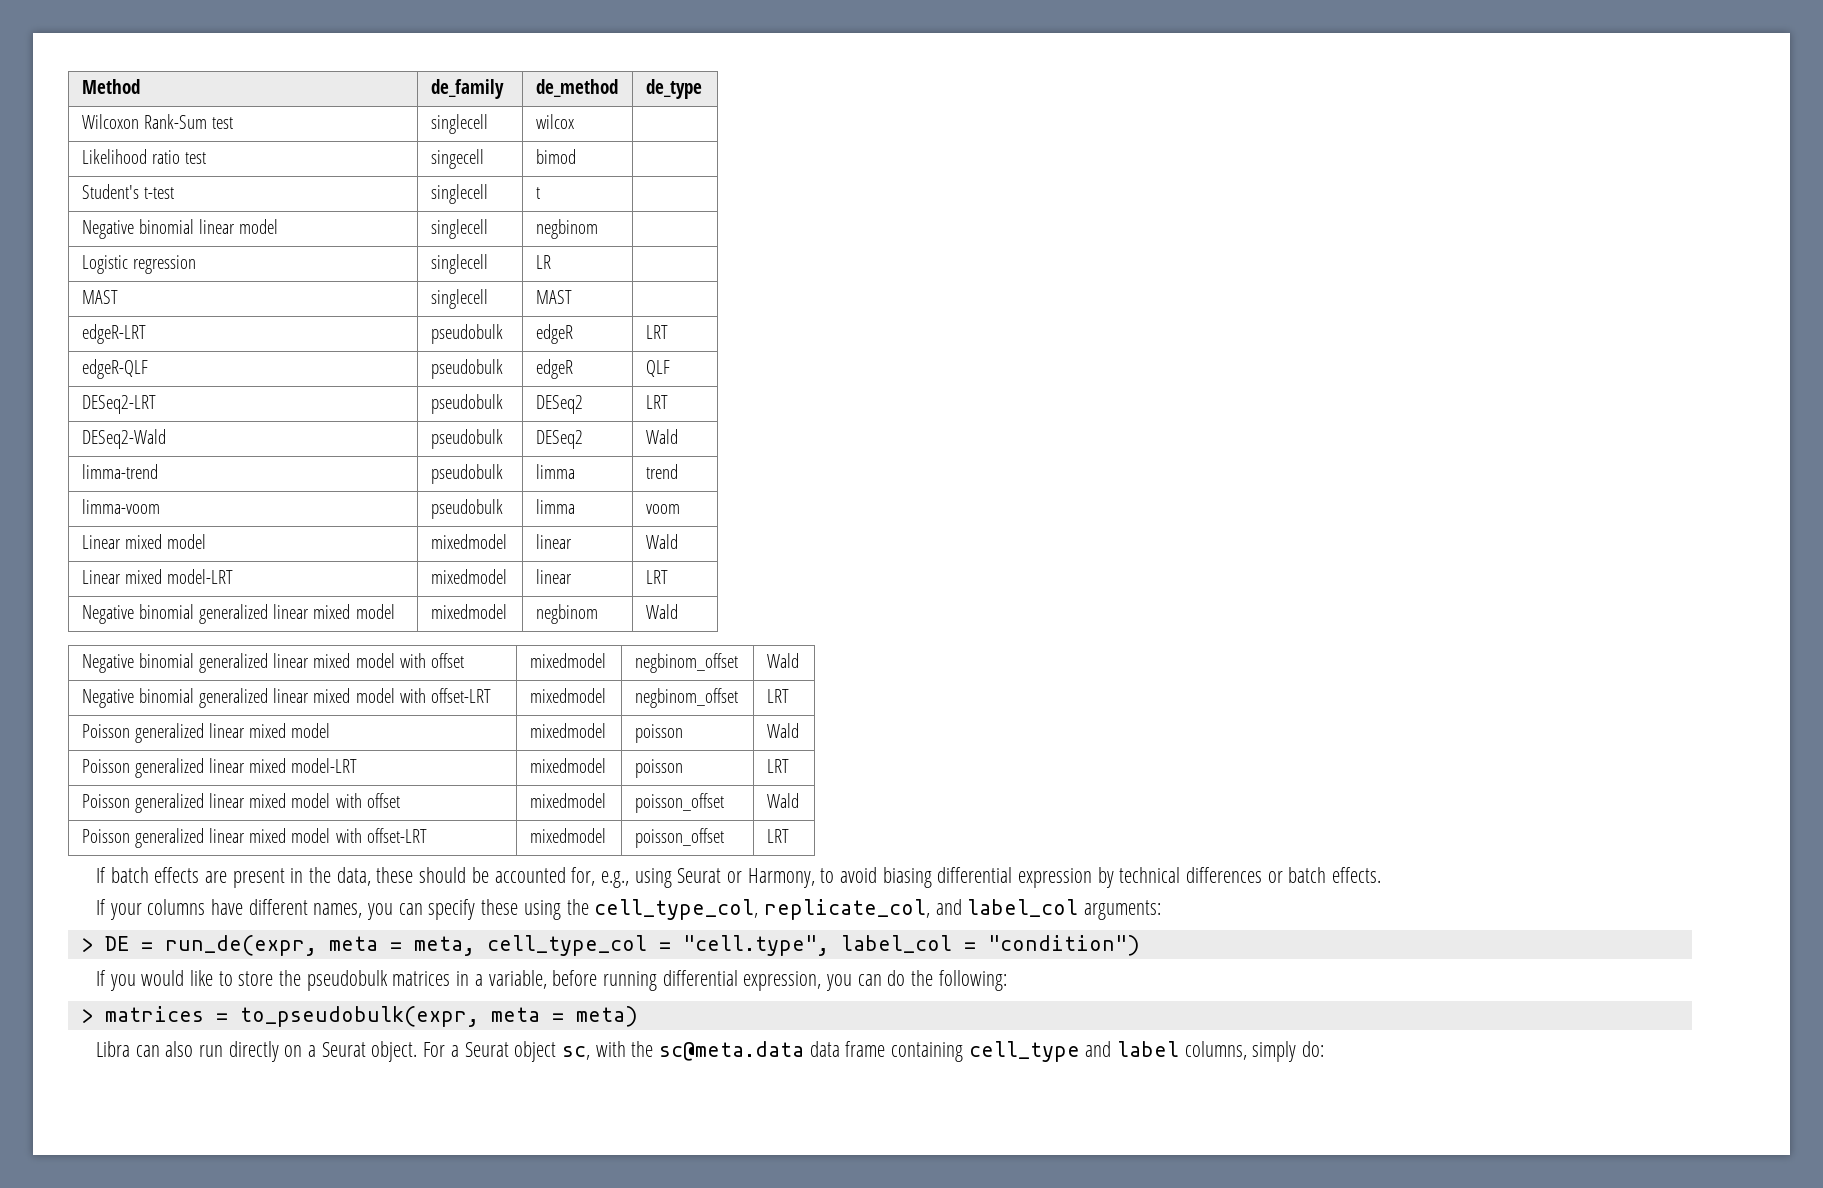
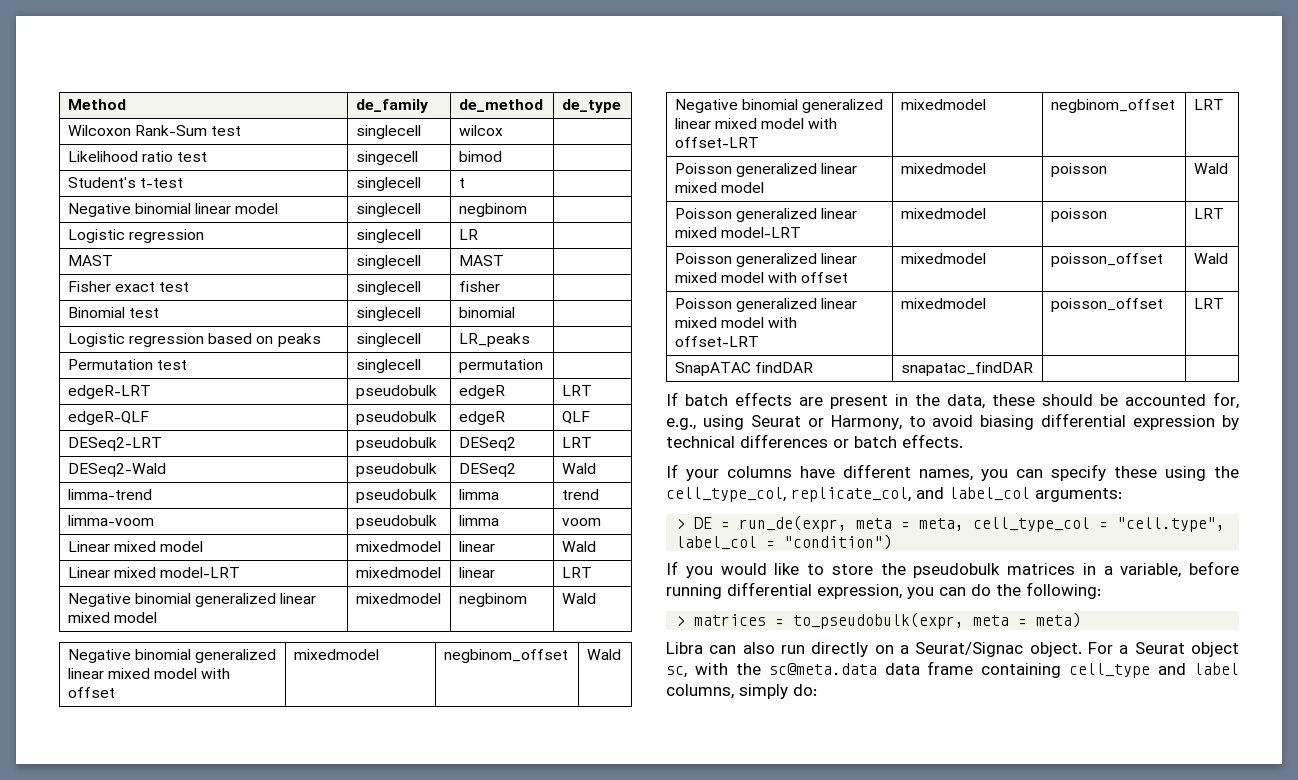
(572, 297) none -> [67,281,190,292] [355,281,421,295] [458,281,500,292] [67,307,159,318] [355,307,421,321] [458,307,515,318] [67,333,321,347] [355,333,421,347] [458,333,530,347] [67,359,187,370] [355,359,421,373] [458,359,543,373] // Fisher exact test | singlecell | fisher | // Binomial test | singlecell | binomial | // Logistic regression based on peaks | singlecell | LR_peaks | // Permutation test | singlecell | permutation |
(789, 836) none -> [674,362,813,376] [900,362,1033,376] // SnapATAC findDAR | snapatac_findDAR | |
[321,1042,366,1057] Seurat -> [915,642,1024,657] Seurat/Signac

